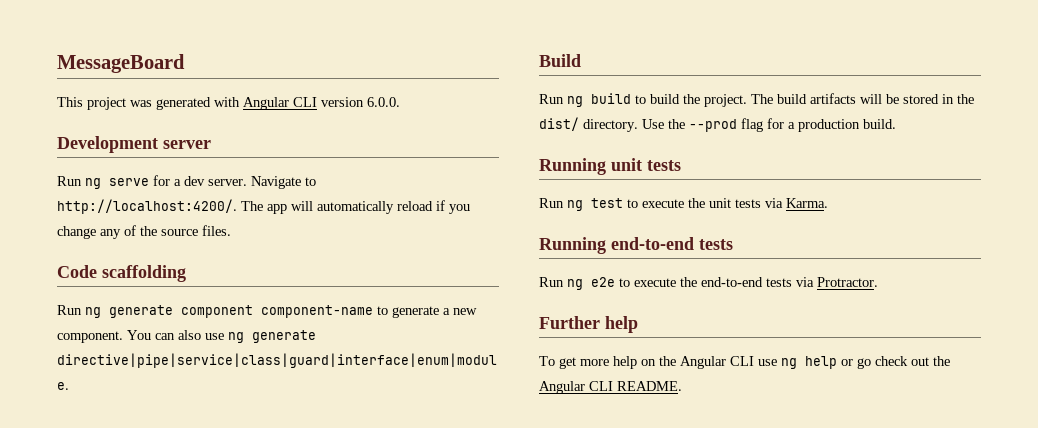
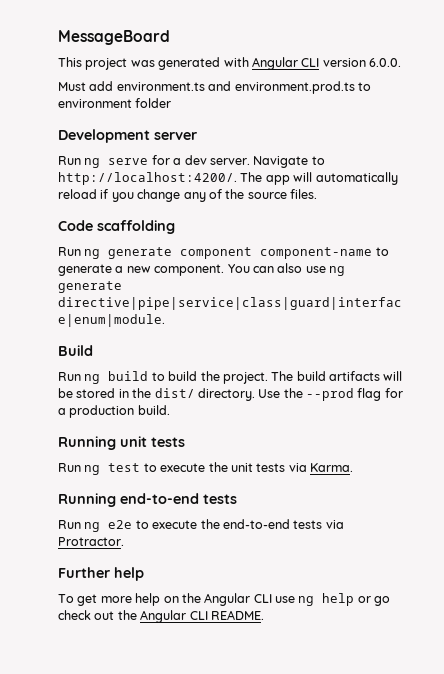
(400, 102) none -> [58,81,371,94] [58,98,172,108] // Must add environment.ts and environment.prod.ts to environment folder

